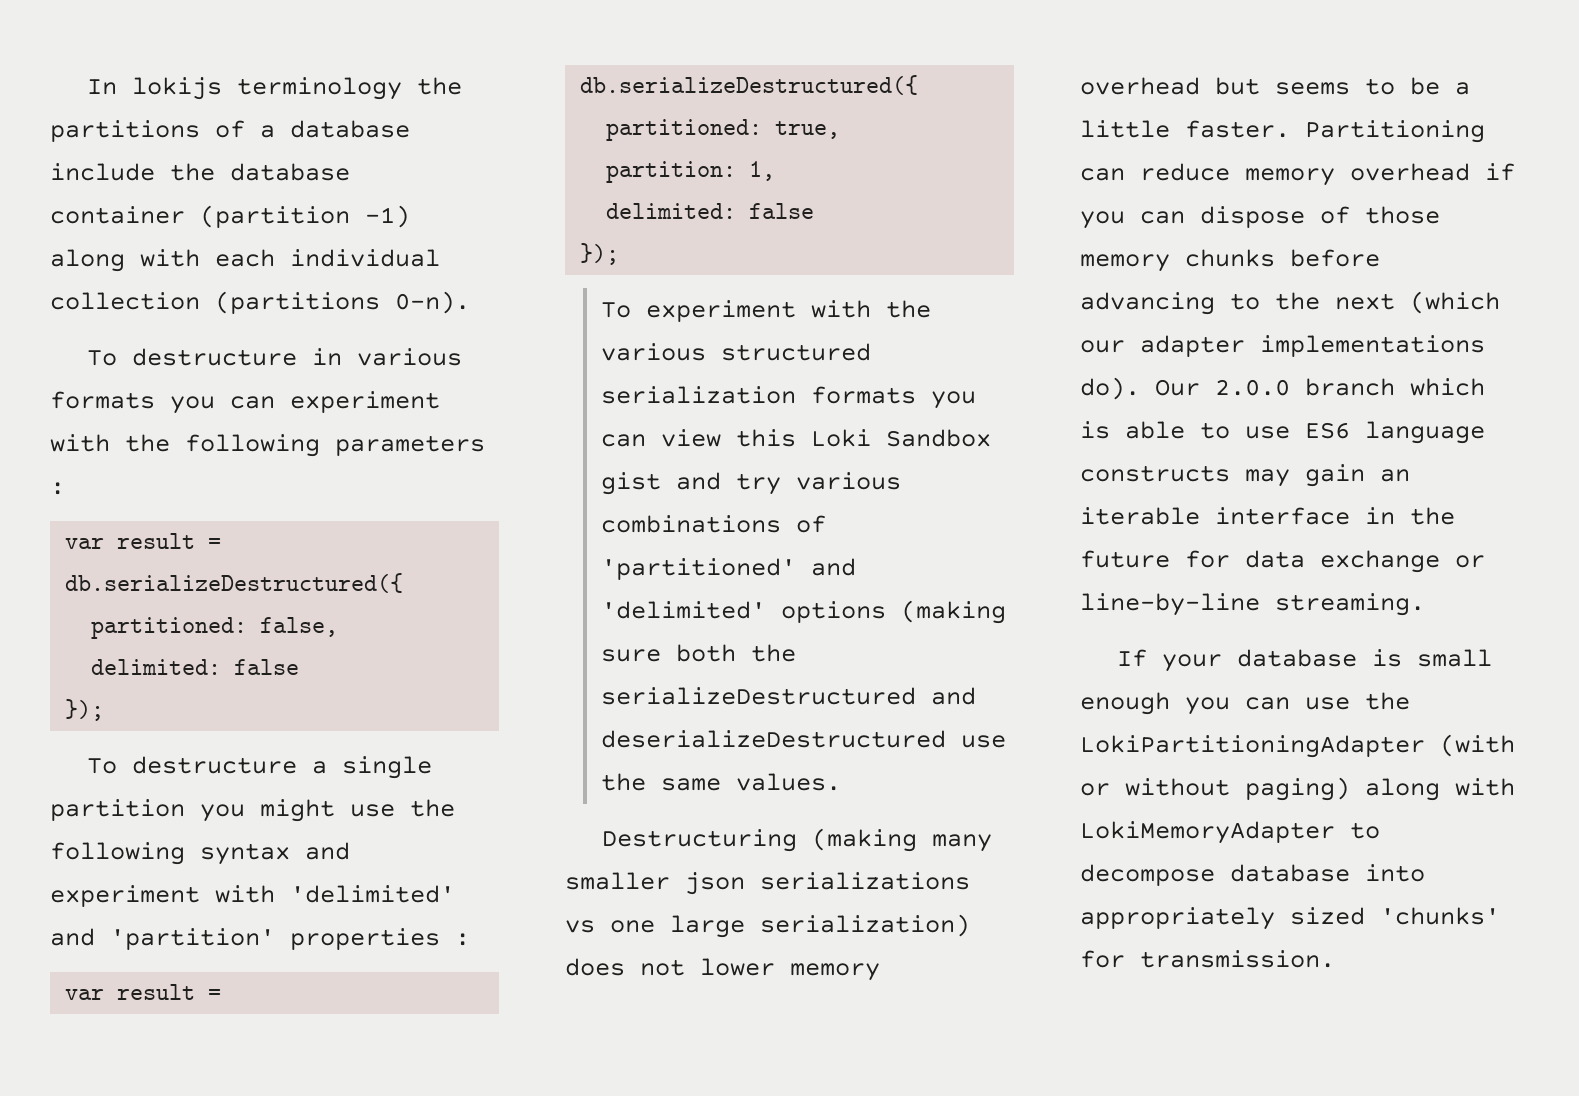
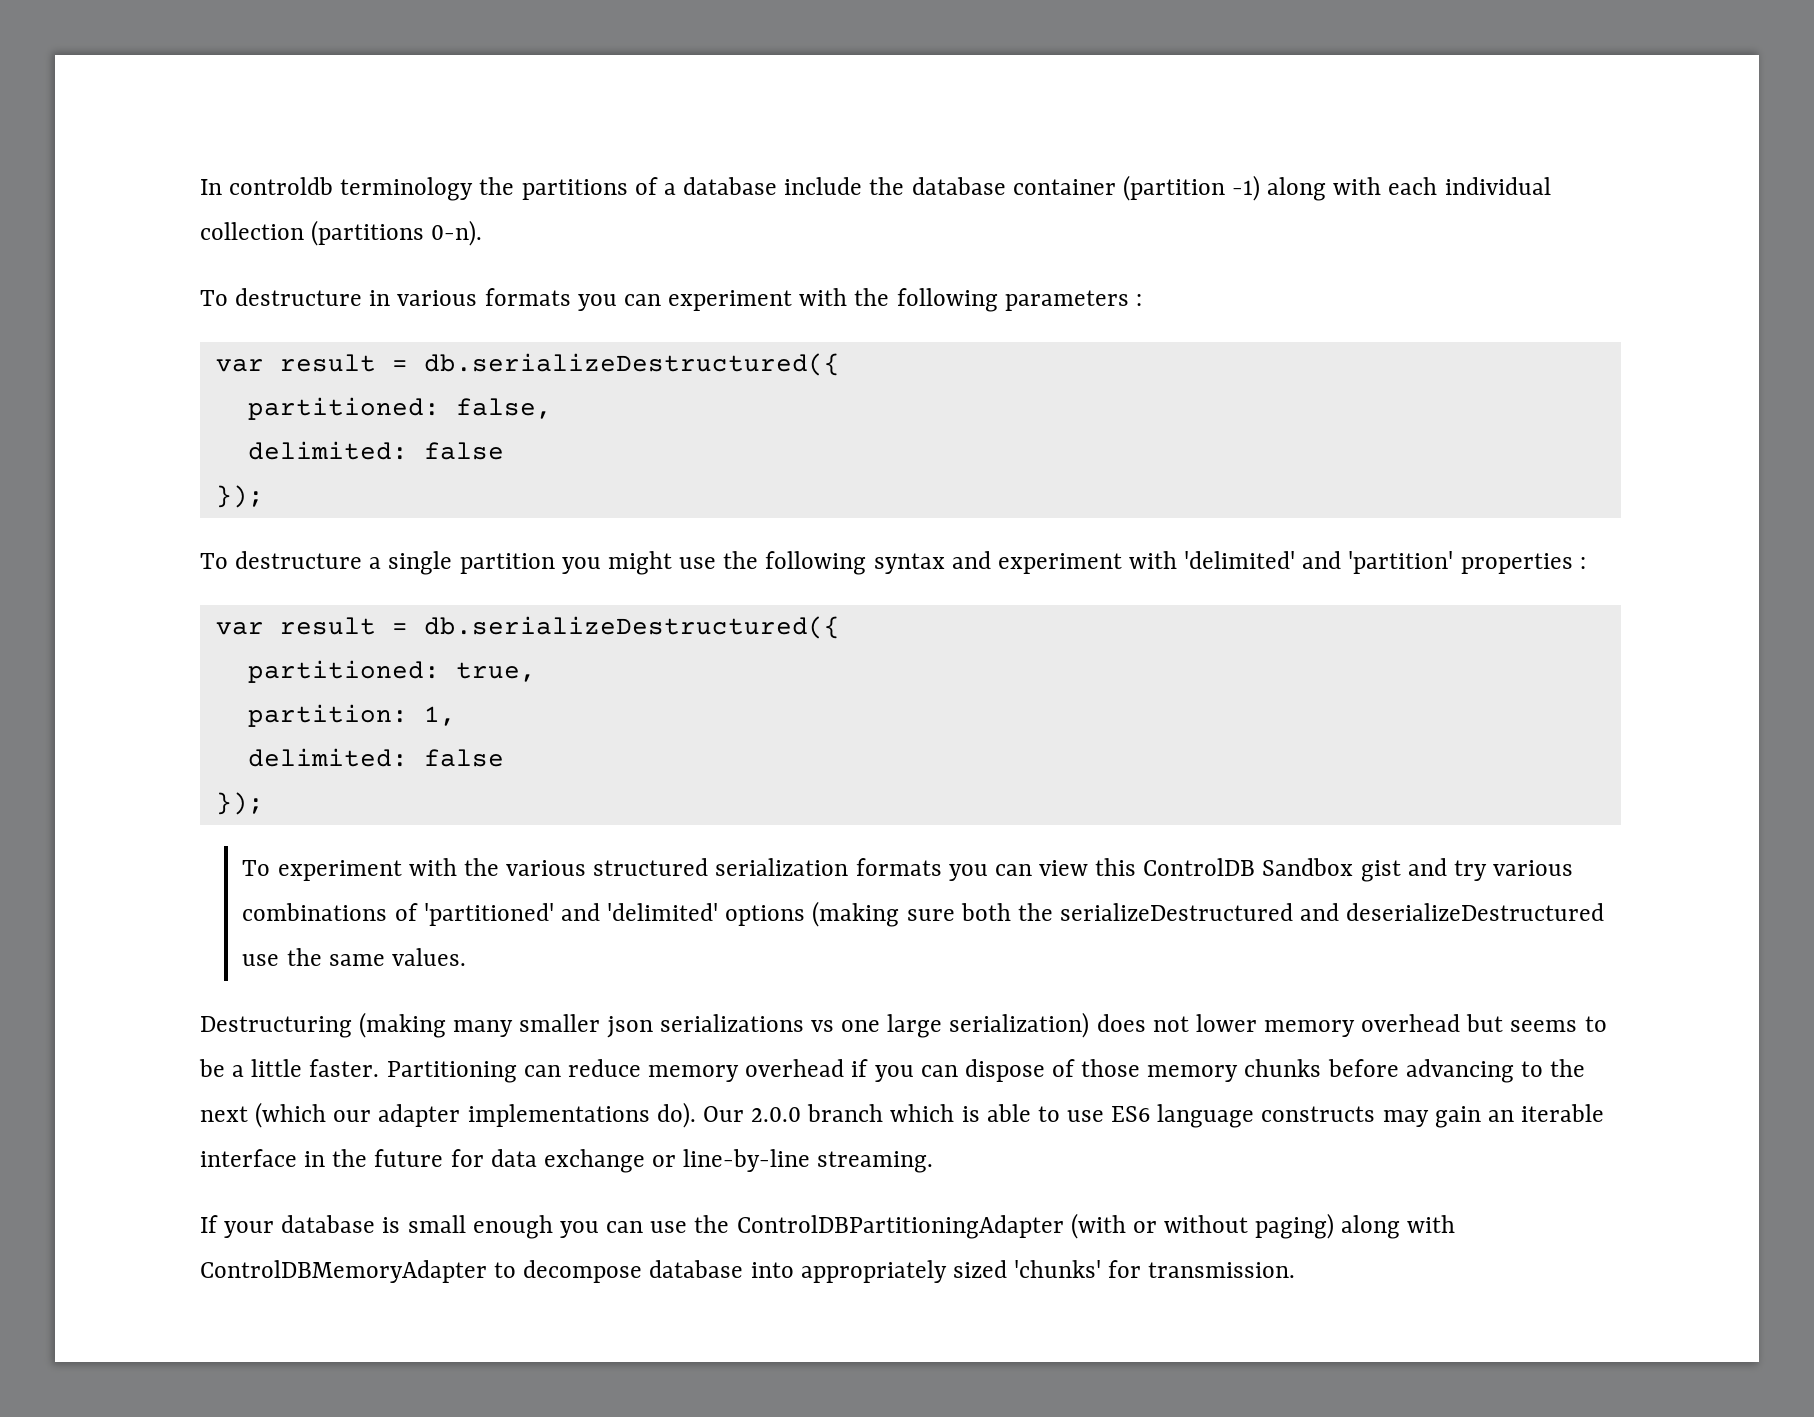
[131,77,222,100] lokijs -> [229,177,334,195] controldb
[810,429,871,447] Loki -> [1143,858,1256,876] ControlDB
[1080,735,1425,758] LokiPartitioningAdapter -> [736,1215,1064,1239] ControlDBPartitioningAdapter
[1080,821,1335,844] LokiMemoryAdapter -> [200,1260,487,1283] ControlDBMemoryAdapter

